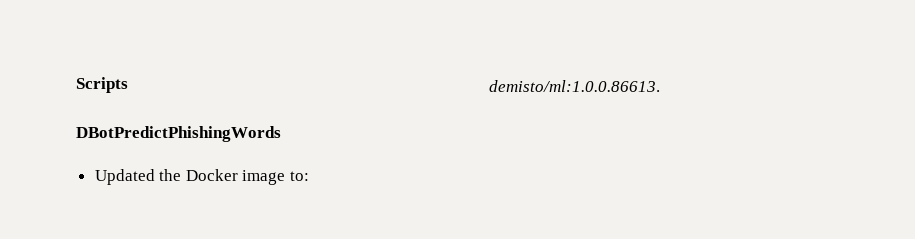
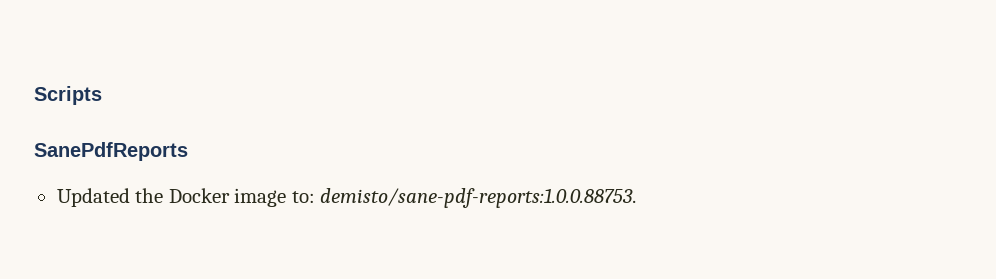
[76,126,281,142] DBotPredictPhishingWords -> [34,142,188,161] SanePdfReports
[488,80,660,92] demisto/ml:1.0.0.86613. -> [320,188,637,208] demisto/sane-pdf-reports:1.0.0.88753.

